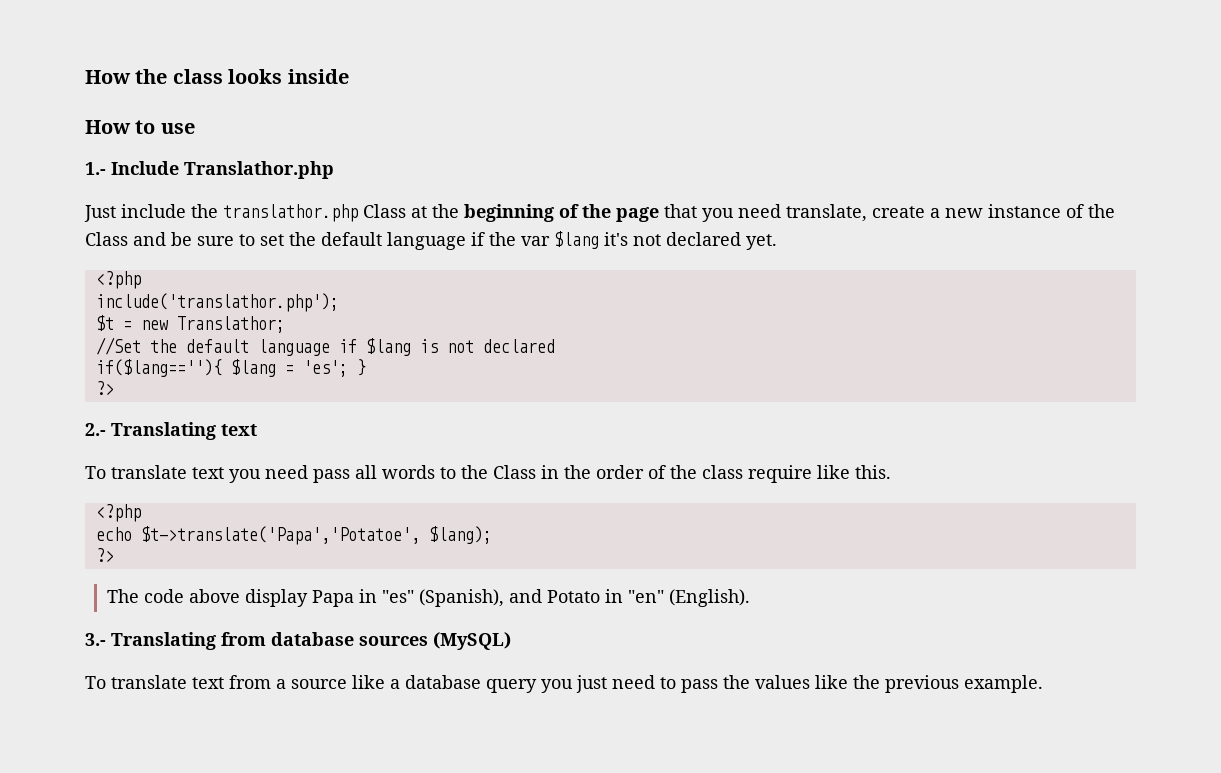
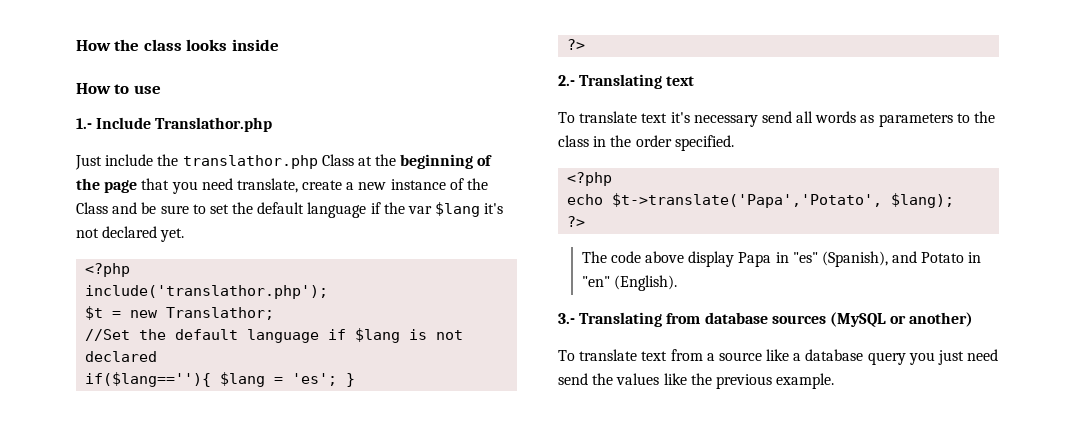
[229,465,435,483] you need pass all words -> [670,111,953,127] it's necessary send all words as parameters
[493,465,536,479] Class -> [558,135,589,147] class
[648,465,891,483] of the class require like this. -> [674,135,734,151] specified.
[140,526,420,545] $t->translate('Papa','Potatoe', -> [612,193,883,208] $t->translate('Papa','Potato',
[433,632,511,650] (MySQL) -> [829,312,974,327] (MySQL or another)
[660,677,718,693] to pass -> [558,373,588,385] send

